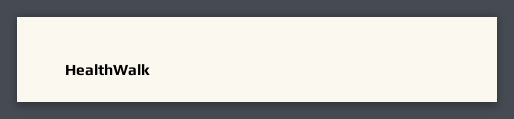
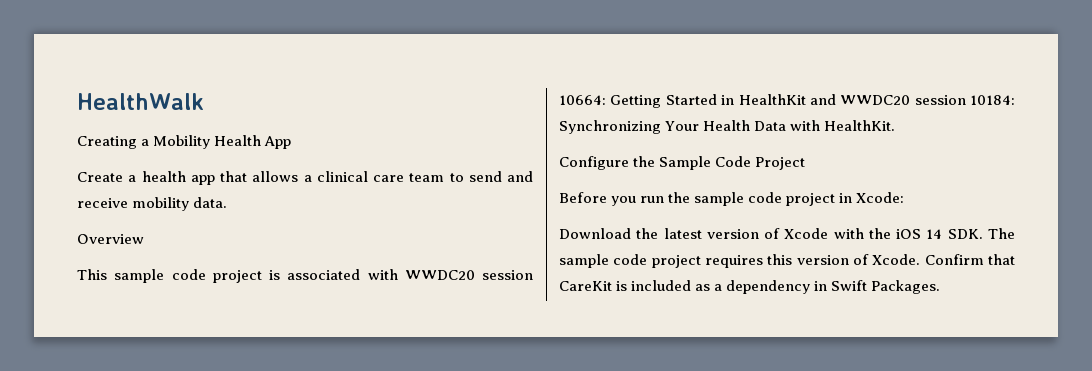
(150, 70) none -> [77,135,292,149] [77,171,533,185] [77,197,228,211] [77,234,144,244] [77,269,533,283] [559,94,1015,108] [559,120,896,134] [559,156,806,170] [559,192,905,206] [559,228,1015,239] [559,254,1015,268] [559,280,941,294] // Creating a Mobility Health App // Create a health app that allows a clinical care team to send and receive mobility data. // Overview // This sample code project is associated with WWDC20 session 10664: Getting Started in HealthKit and WWDC20 session 10184: Synchronizing Your Health Data with HealthKit. // Configure the Sample Code Project // Before you run the sample code project in Xcode: // Download the latest version of Xcode with the iOS 14 SDK. The sample code project requires this version of Xcode. Confirm that CareKit is included as a dependency in Swift Packages.

